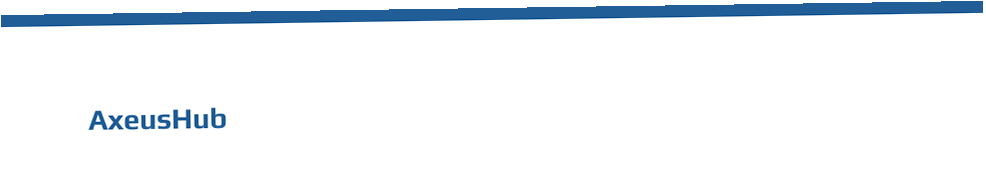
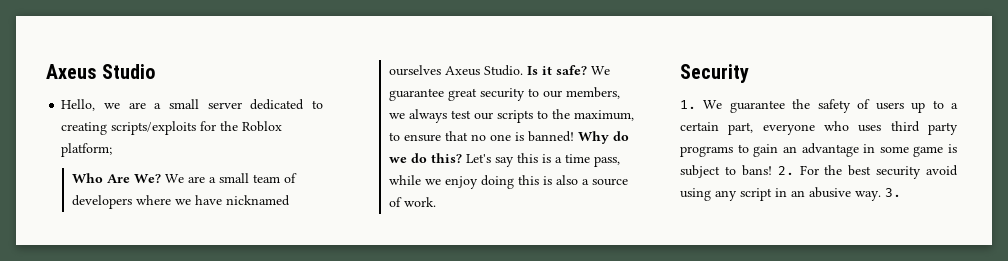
[88,106,228,131] AxeusHub -> [46,64,156,79] [61,99,323,111] [61,121,283,135] [61,143,113,157] [72,173,298,183] [72,195,291,209] [389,65,611,76] [389,87,621,101] [389,109,635,123] [389,131,630,144] [389,153,621,167] [389,175,629,189] [389,197,437,207] [680,64,749,83] [680,99,958,113] [680,121,958,135] [680,143,957,157] [680,165,958,179] [680,187,901,201] Axeus Studio // Hello, we are a small server dedicated to creating scripts/exploits for the Roblox platform; // Who Are We? We are a small team of developers where we have nicknamed ourselves Axeus Studio. Is it safe? We guarantee great security to our members, we always test our scripts to the maximum, to ensure that no one is banned! Why do we do this? Let's say this is a time pass, while we enjoy doing this is also a source of work. // Security // 1. We guarantee the safety of users up to a certain part, everyone who uses third party programs to gain an advantage in some game is subject to bans! 2. For the best security avoid using any script in an abusive way. 3.

